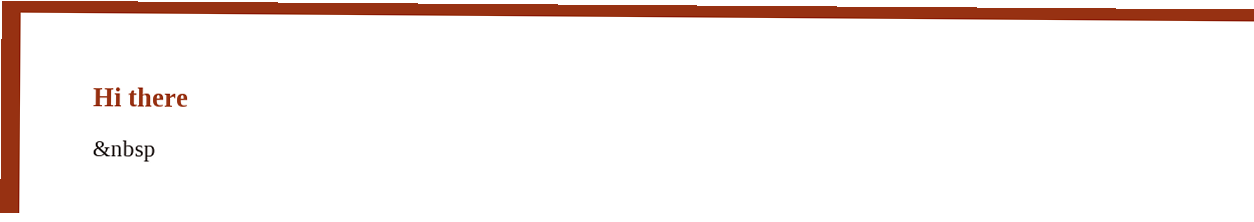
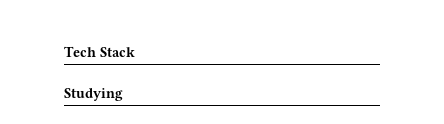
[93,87,190,107] [92,140,156,162] Hi there // &nbsp -> [64,46,135,57] [64,88,123,101] Tech Stack // Studying

